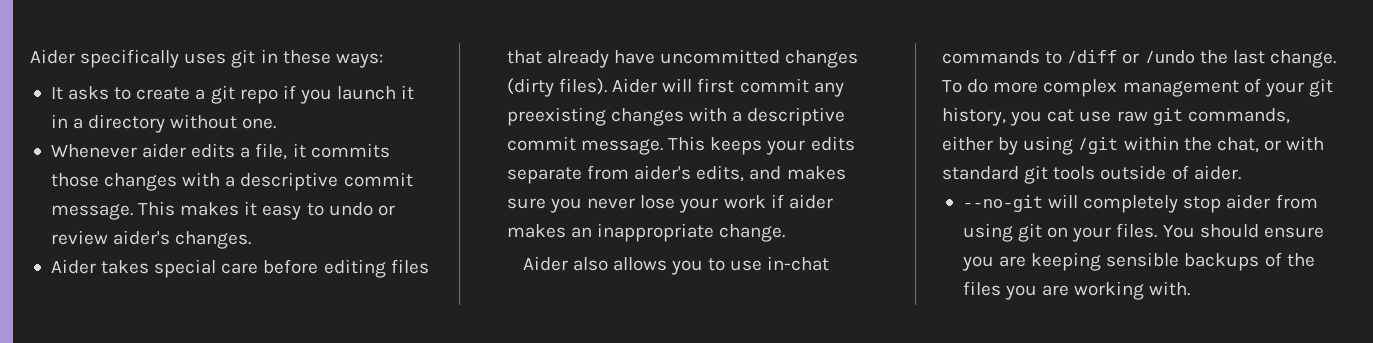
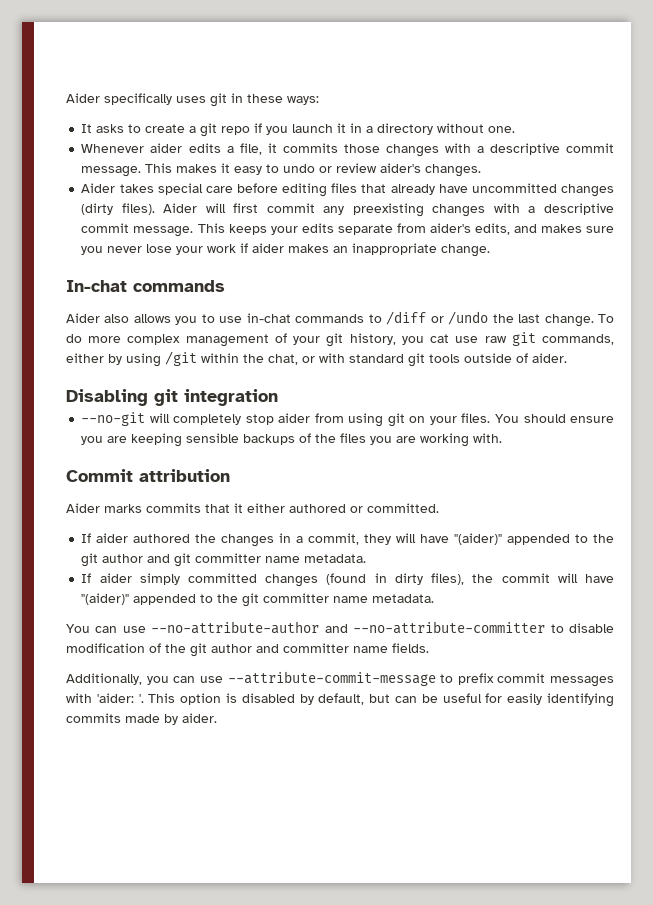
(786, 233) none -> [66,280,225,292] // In-chat commands
(1241, 172) none -> [66,389,278,406] // Disabling git integration
(1191, 288) none -> [66,469,230,482] [66,503,439,513] [81,533,614,547] [81,553,367,567] [81,573,615,587] [81,593,435,607] [66,621,614,634] [66,643,429,657] [66,671,614,687] [66,693,615,707] [66,713,217,725] // Commit attribution // Aider marks commits that it either authored or committed. // If aider authored the changes in a commit, they will have "(aider)" appended to the git author and git committer name metadata. // If aider simply committed changes (found in dirty files), the commit will have "(aider)" appended to the git committer name metadata. // You can use --no-attribute-author and --no-attribute-committer to disable modification of the git author and committer name fields. // Additionally, you can use --attribute-commit-message to prefix commit messages with 'aider: '. This option is disabled by default, but can be useful for easily identifying commits made by aider.

